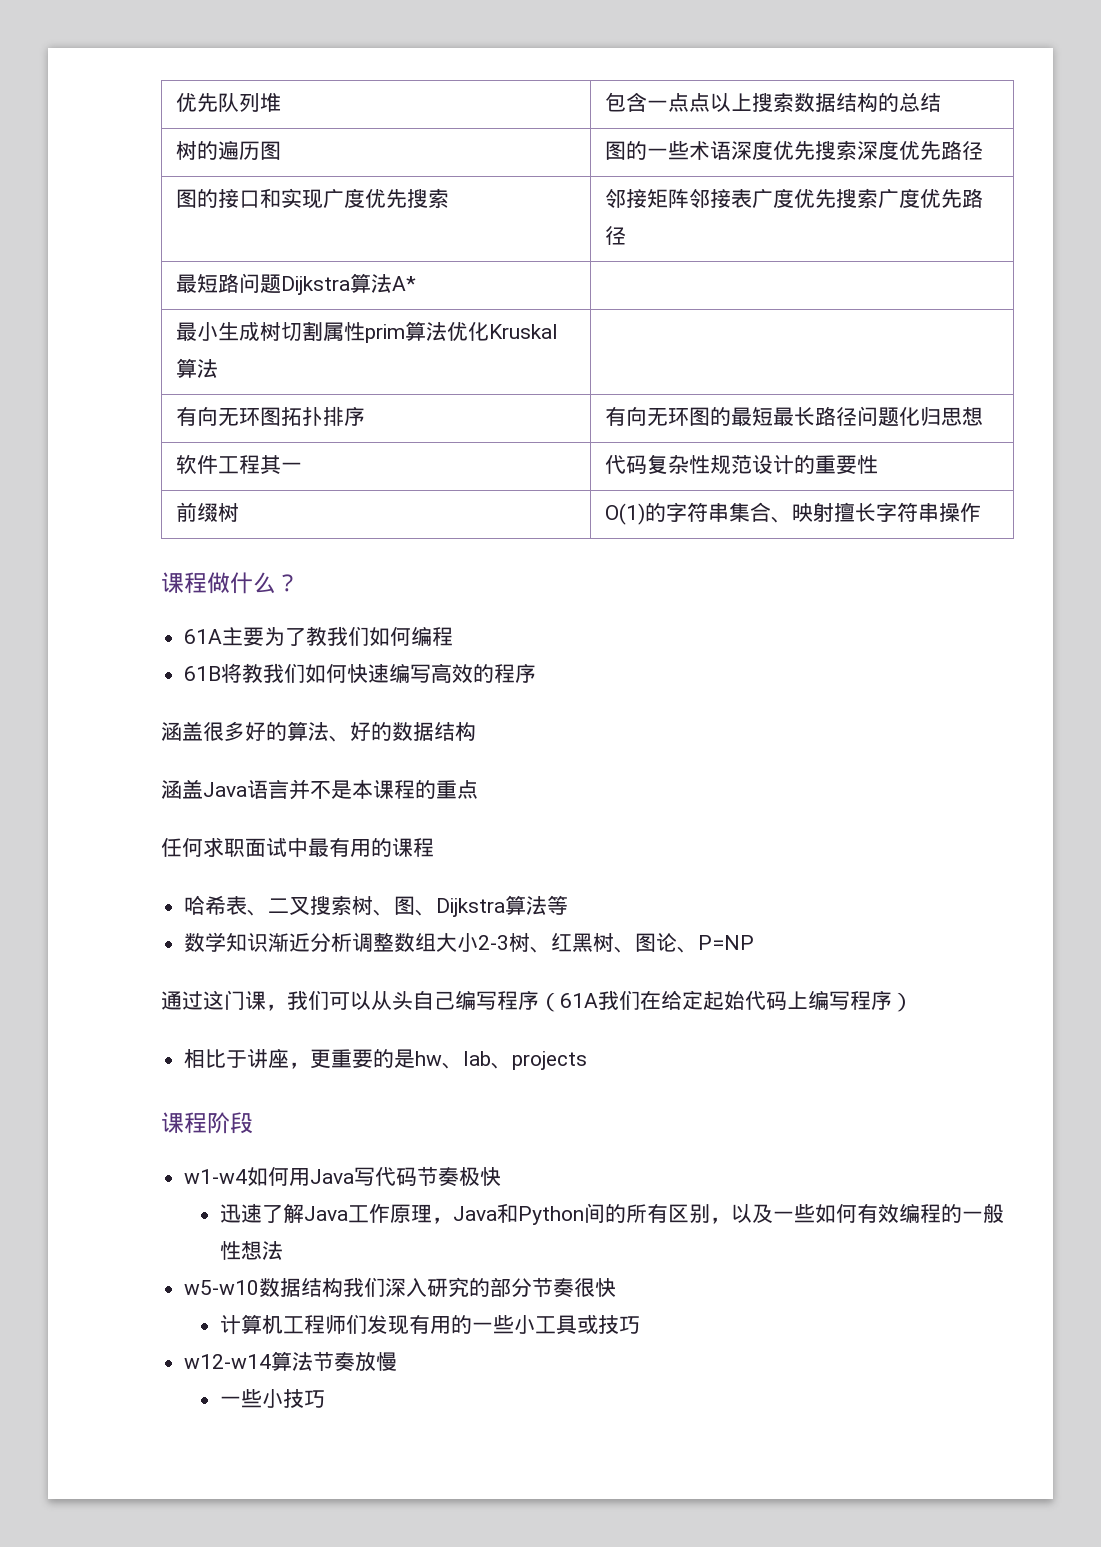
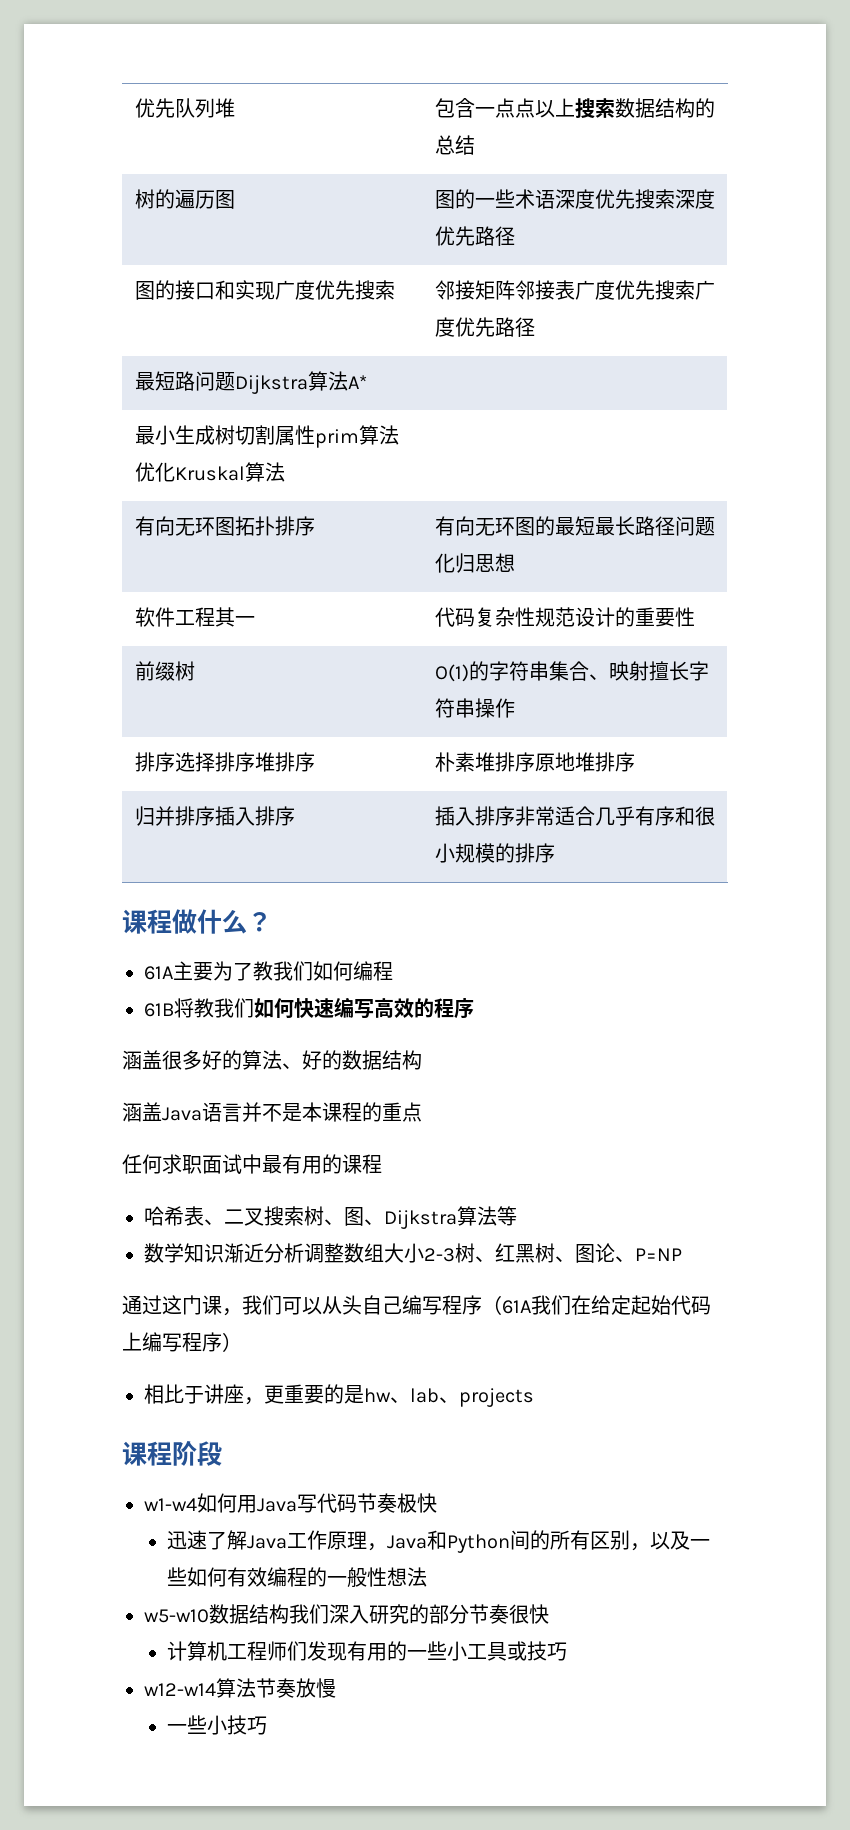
(981, 512) none -> [134,752,315,772] [434,752,635,772] [134,806,295,826] [434,806,715,826] [434,843,555,863] // 排序选择排序堆排序 | 朴素堆排序原地堆排序 // 归并排序插入排序 | 插入排序非常适合几乎有序和很小规模的排序

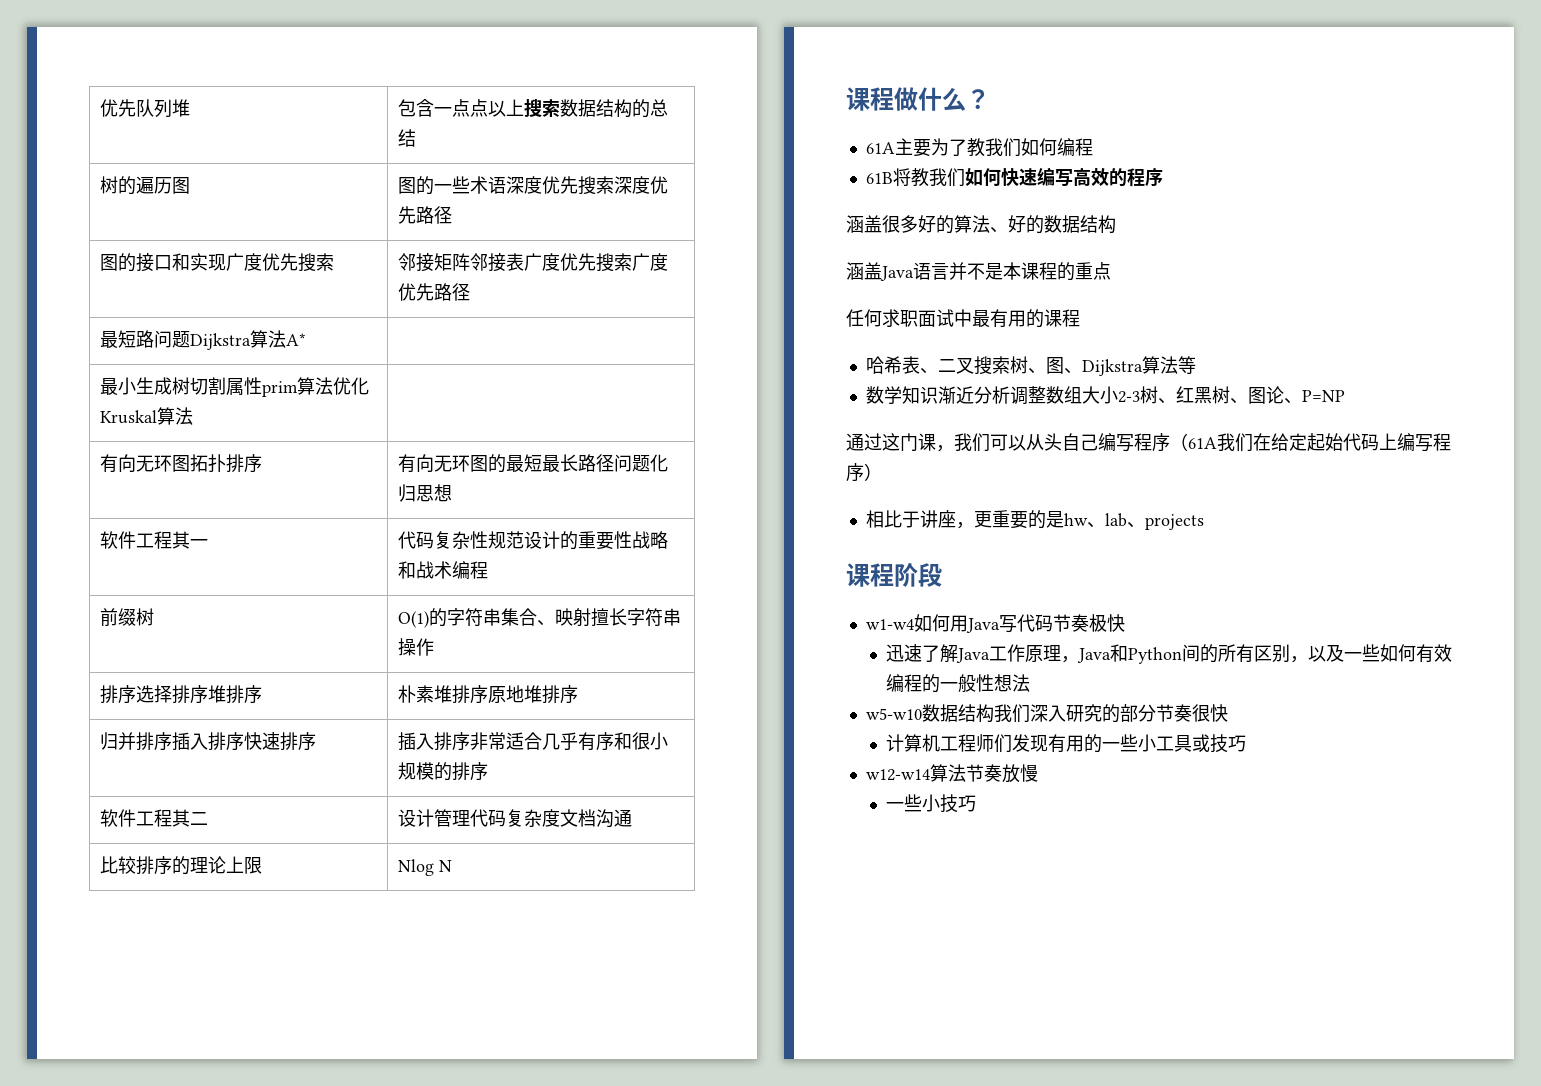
(695, 617) none -> [631,531,668,549] [397,561,488,579] 战略和战术编程
(295, 816) none -> [243,732,316,751] 快速排序
(555, 853) none -> [99,809,208,827] [397,809,632,828] [99,856,262,875] [397,859,452,876] // 软件工程其二 | 设计管理代码复杂度文档沟通 // 比较排序的理论上限 | Nlog N

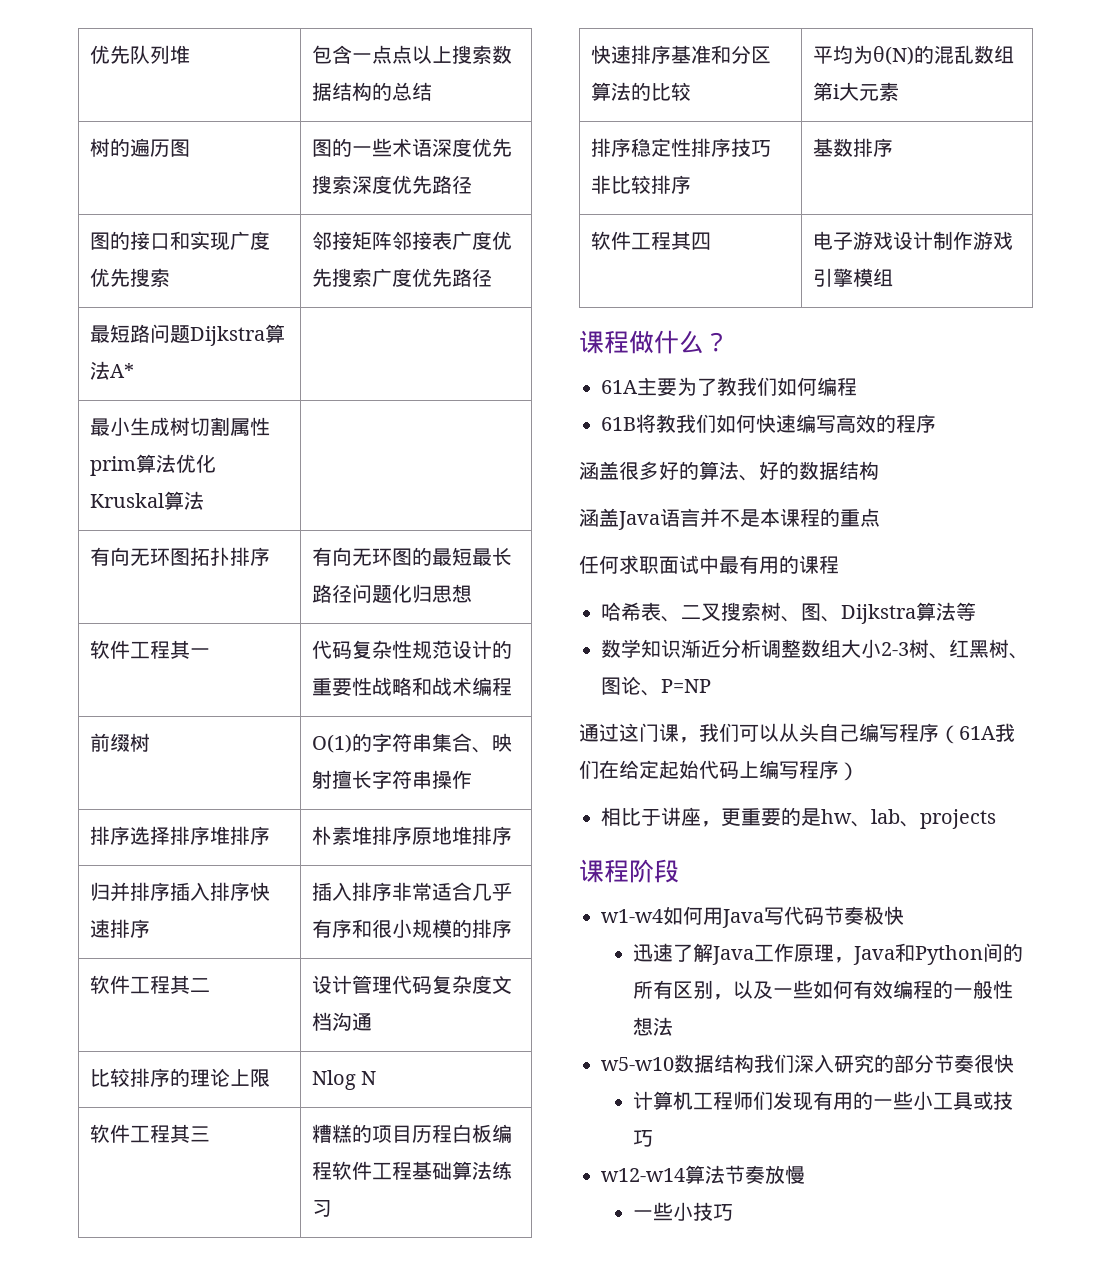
(452, 866) none -> [89,1124,210,1143] [311,1124,512,1143] [311,1161,512,1180] [311,1200,332,1217] [590,45,771,64] [590,82,691,101] [812,45,1014,65] [812,82,899,101] [590,138,771,157] [590,175,691,194] [812,138,893,157] [590,231,711,250] [812,231,1013,250] [812,268,893,287] // 软件工程其三 | 糟糕的项目历程白板编程软件工程基础算法练习 // 快速排序基准和分区算法的比较 | 平均为θ(N)的混乱数组第i大元素 // 排序稳定性排序技巧非比较排序 | 基数排序 // 软件工程其四 | 电子游戏设计制作游戏引擎模组

